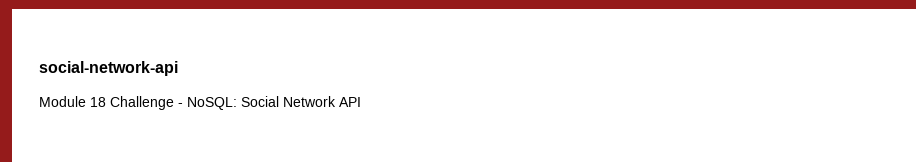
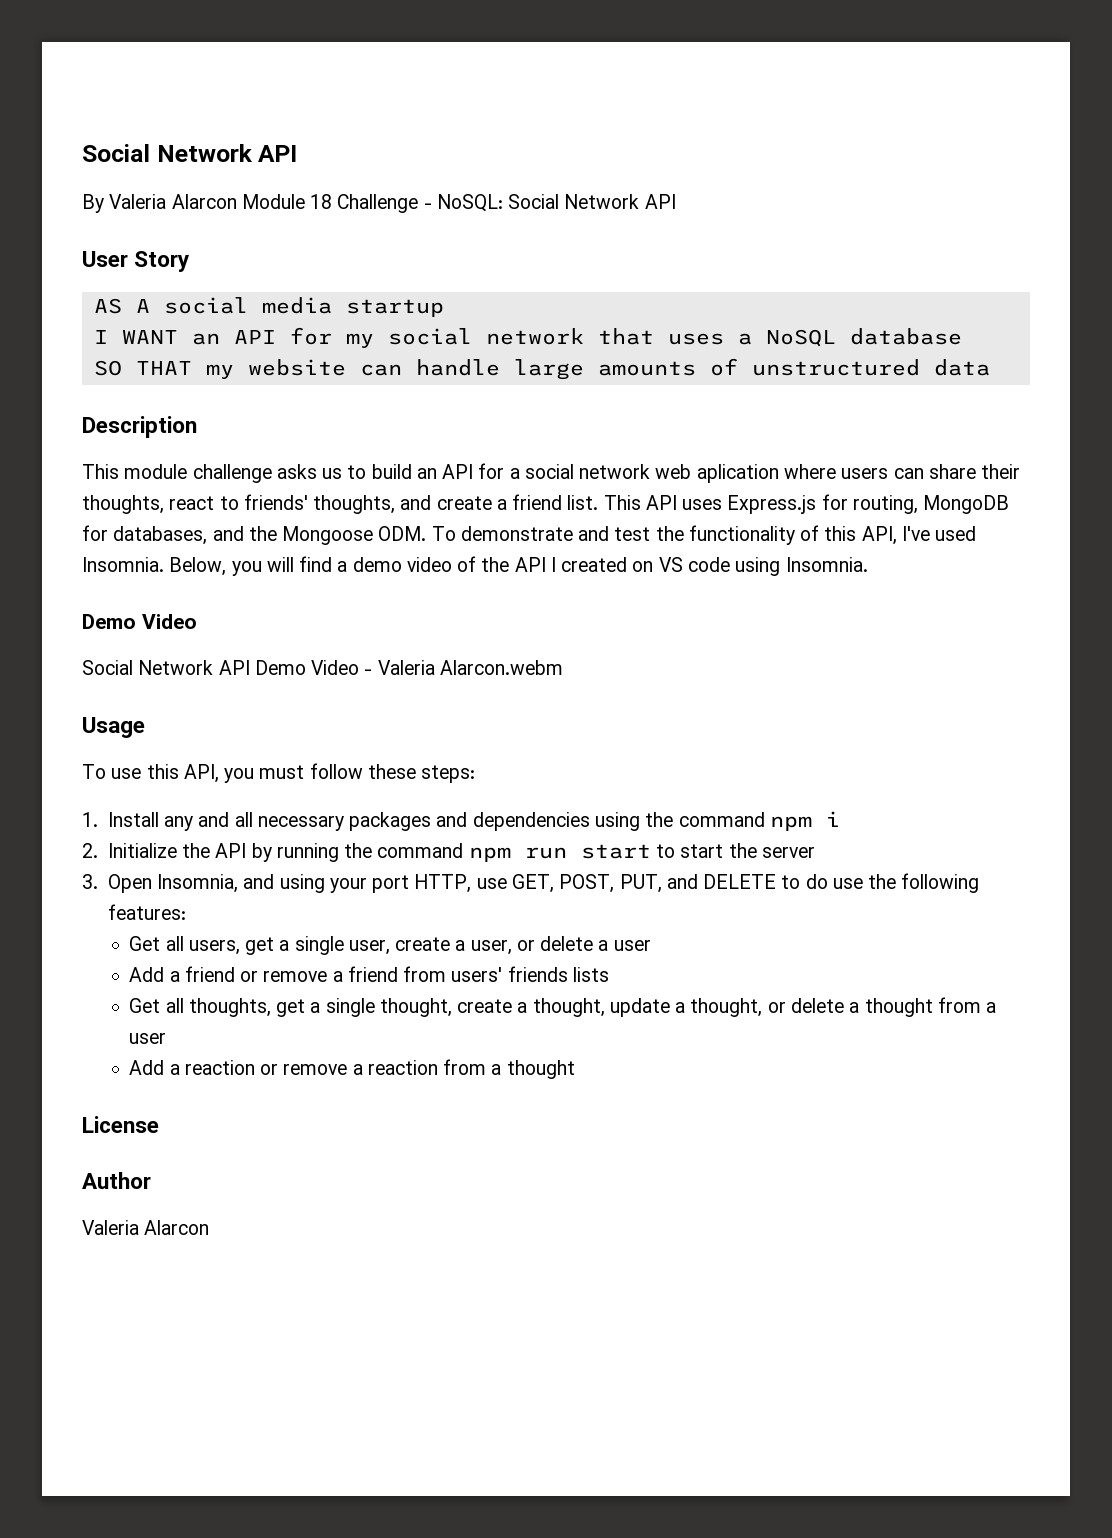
[39,61,178,76] social-network-api // -> [82,144,298,162] [82,194,237,213] Social Network API // By Valeria Alarcon
(361, 102) none -> [82,251,190,272] [93,297,444,317] [93,327,962,348] [93,358,990,380] [82,416,197,438] [82,463,1021,483] [82,494,1010,514] [82,525,977,545] [82,556,868,576] [82,614,197,629] [82,660,563,675] [82,717,145,738] [82,763,476,783] [82,811,840,831] [82,843,815,862] [82,873,980,893] [107,904,186,920] [129,936,651,955] [129,966,609,982] [129,997,997,1017] [129,1033,167,1044] [129,1059,575,1079] [82,1116,159,1133] [82,1172,151,1189] [82,1220,210,1235] // User Story // AS A social media startup // I WANT an API for my social network that uses a NoSQL database // SO THAT my website can handle large amounts of unstructured data // Description // This module challenge asks us to build an API for a social network web aplication where users can share their thoughts, react to friends' thoughts, and create a friend list. This API uses Express.js for routing, MongoDB for databases, and the Mongoose ODM. To demonstrate and test the functionality of this API, I've used Insomnia. Below, you will find a demo video of the API I created on VS code using Insomnia. // Demo Video // Social Network API Demo Video - Valeria Alarcon.webm // Usage // To use this API, you must follow these steps: // 1. Install any and all necessary packages and dependencies using the command npm i // 2. Initialize the API by running the command npm run start to start the server // 3. Open Insomnia, and using your port HTTP, use GET, POST, PUT, and DELETE to do use the following features: // Get all users, get a single user, create a user, or delete a user // Add a friend or remove a friend from users' friends lists // Get all thoughts, get a single thought, create a thought, update a thought, or delete a thought from a user // Add a reaction or remove a reaction from a thought // License // Author // Valeria Alarcon

